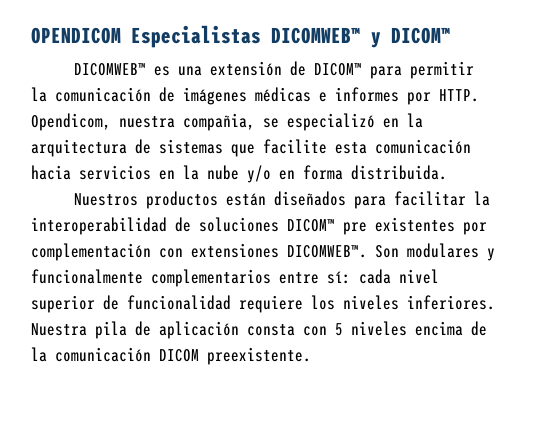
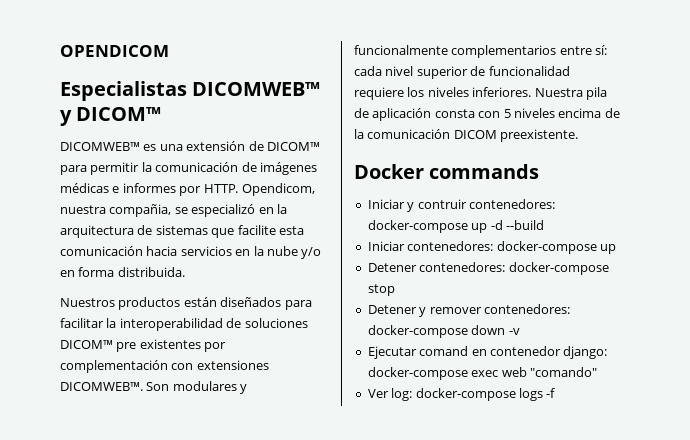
(121, 35) none -> (169, 51) //
(311, 356) none -> [354,164,540,179] [367,199,555,212] [367,220,544,233] [367,241,616,254] [367,262,609,275] [367,284,395,296] [367,304,570,317] [367,325,520,338] [367,346,608,359] [367,367,597,380] [367,388,556,401] // Docker commands // Iniciar y contruir contenedores: docker-compose up -d --build // Iniciar contenedores: docker-compose up // Detener contenedores: docker-compose stop // Detener y remover contenedores: docker-compose down -v // Ejecutar comand en contenedor django: docker-compose exec web "comando" // Ver log: docker-compose logs -f

